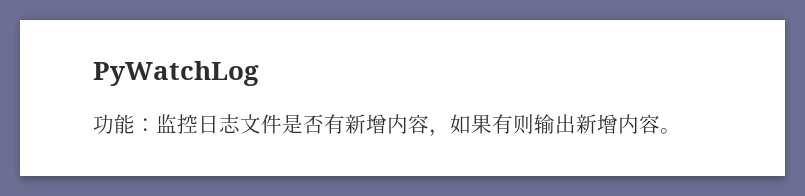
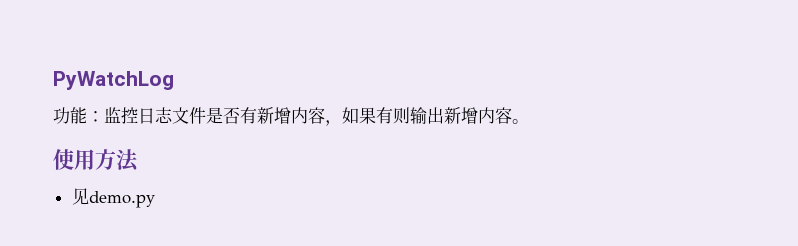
(681, 131) none -> [53,149,139,172] [71,188,155,208] // 使用方法 // 见demo.py

